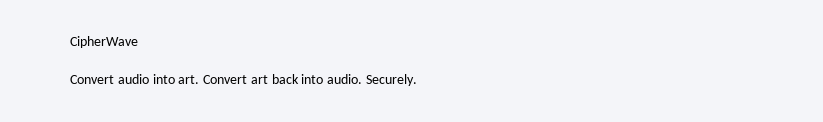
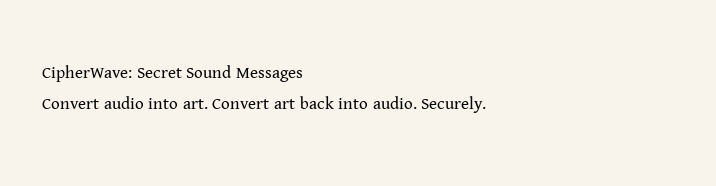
[70,36,138,48] CipherWave -> [42,65,303,82] CipherWave: Secret Sound Messages

